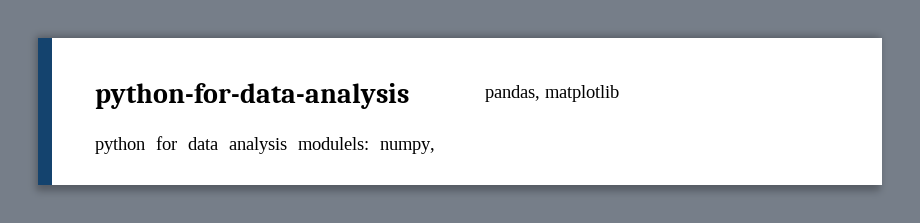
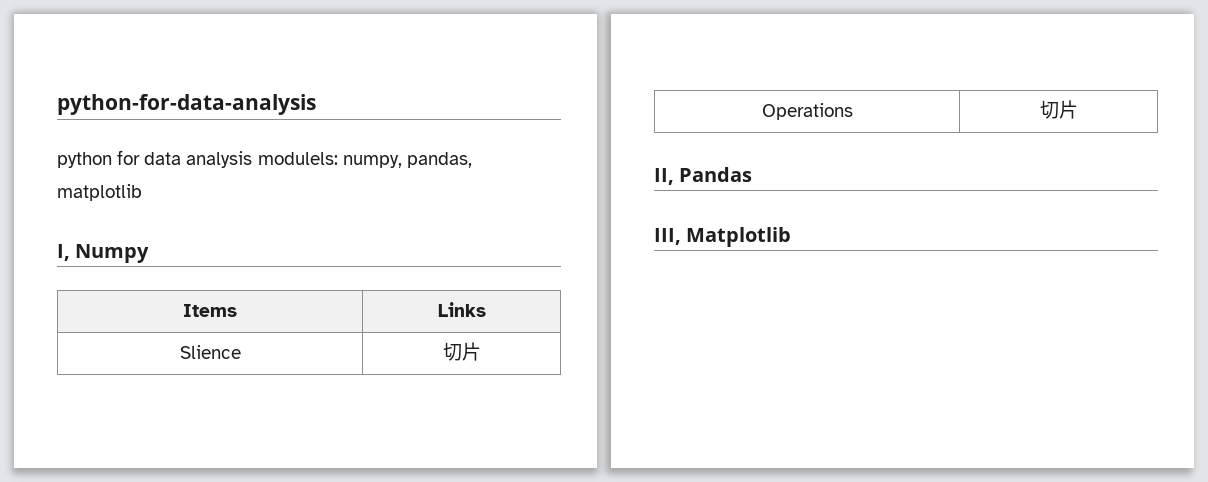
(619, 93) none -> [57,244,150,263] [183,304,237,317] [437,302,486,317] [179,345,241,359] [442,342,481,361] [761,103,853,120] [1039,100,1078,119] [654,167,753,185] [654,227,792,247] // I, Numpy // Items | Links // Slience | 切片 // Operations | 切片 // II, Pandas // III, Matplotlib

